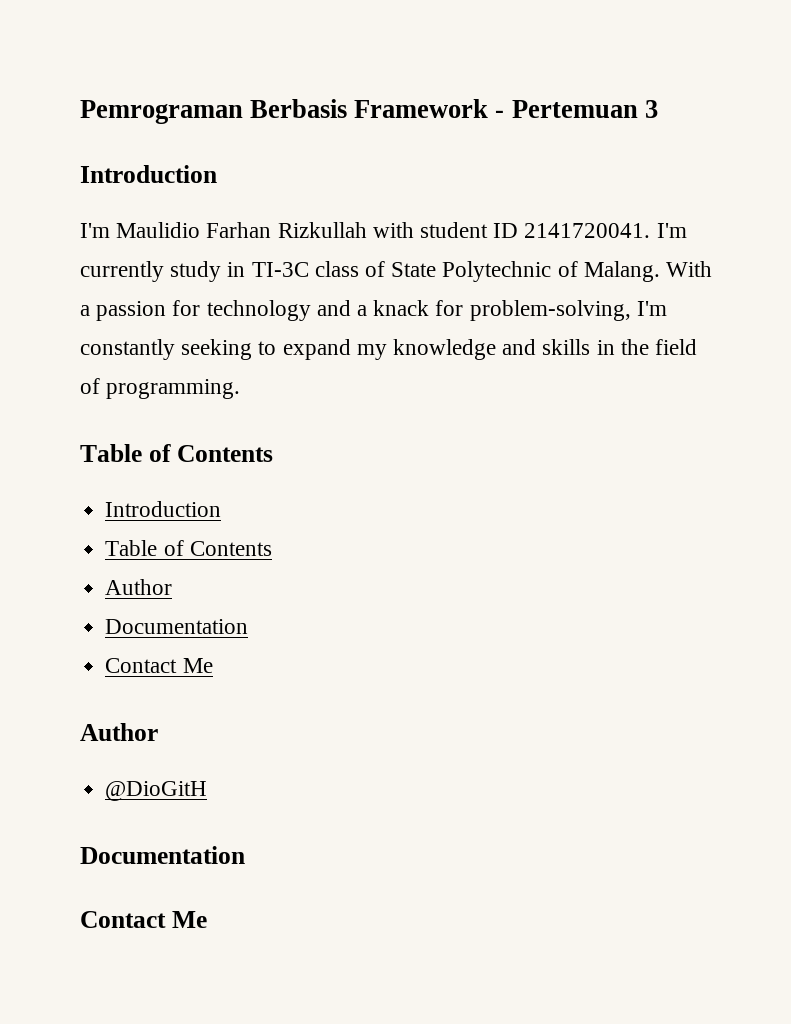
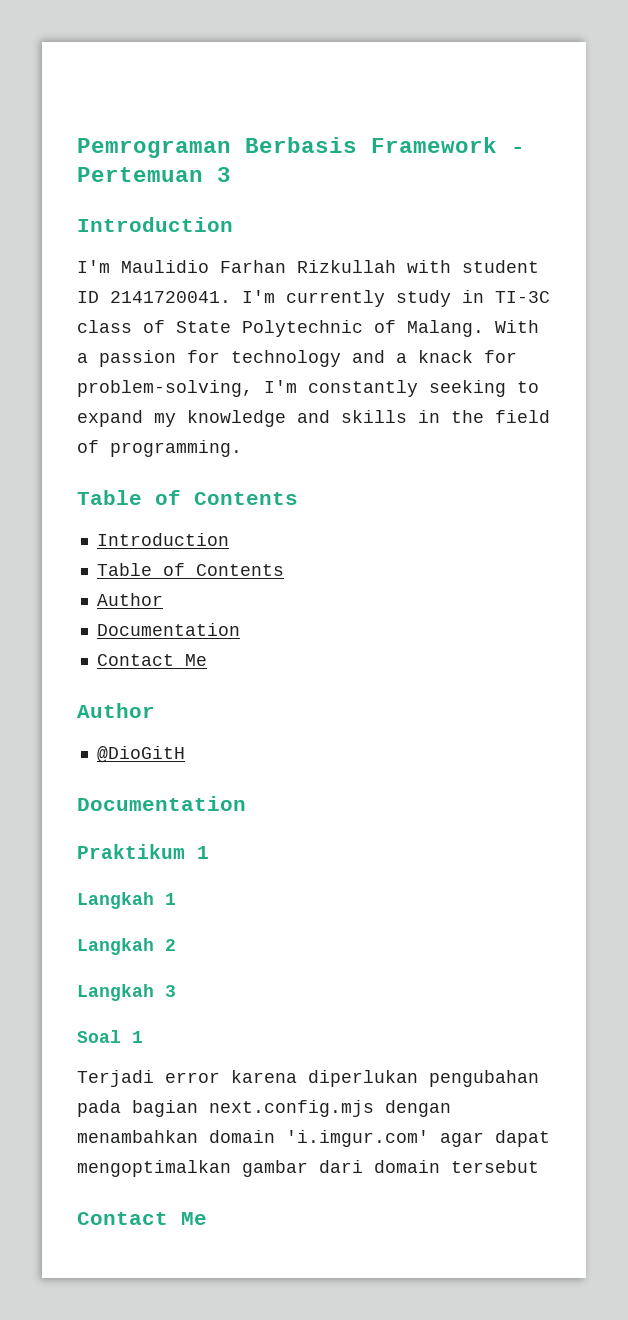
(245, 855) none -> [77,844,209,859] [77,892,176,909] [77,938,176,955] [77,984,176,1001] [77,1030,143,1043] [77,1070,539,1087] [77,1100,451,1117] [77,1130,550,1147] [77,1160,539,1177] // Praktikum 1 // Langkah 1 // Langkah 2 // Langkah 3 // Soal 1 // Terjadi error karena diperlukan pengubahan pada bagian next.config.mjs dengan menambahkan domain 'i.imgur.com' agar dapat mengoptimalkan gambar dari domain tersebut

